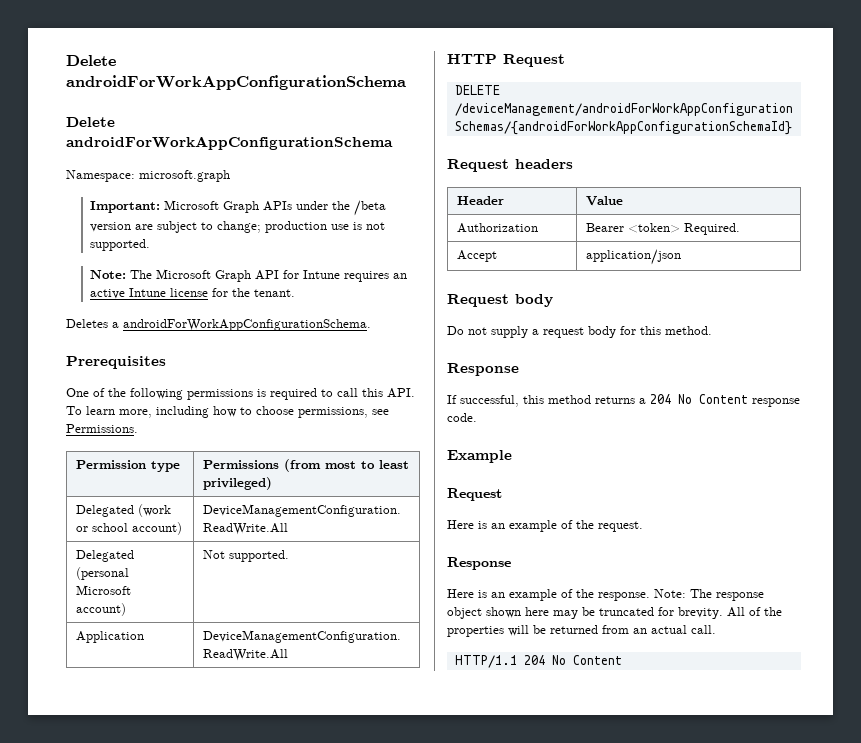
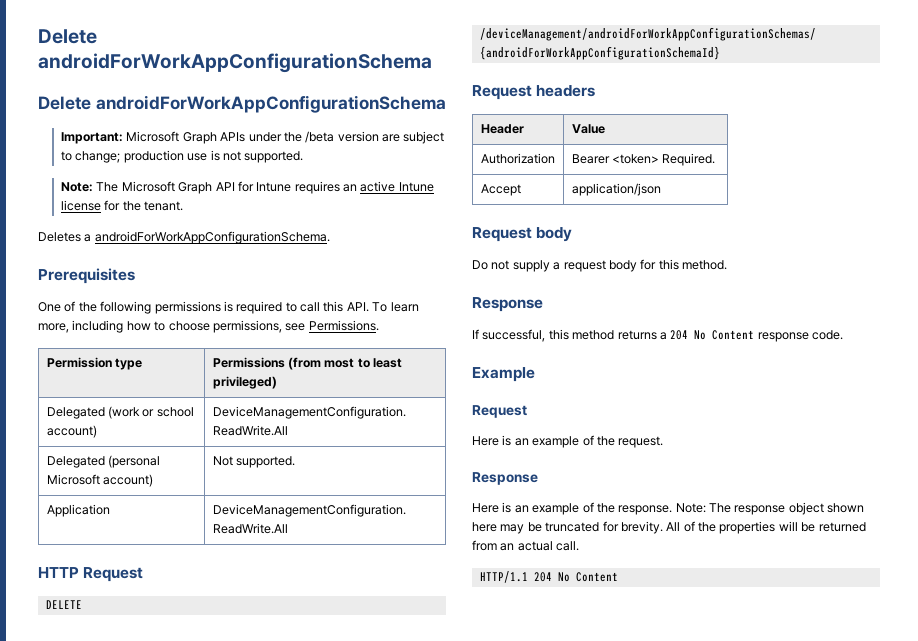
[66,170,230,182] // Namespace: microsoft.graph -> (446, 104) none

